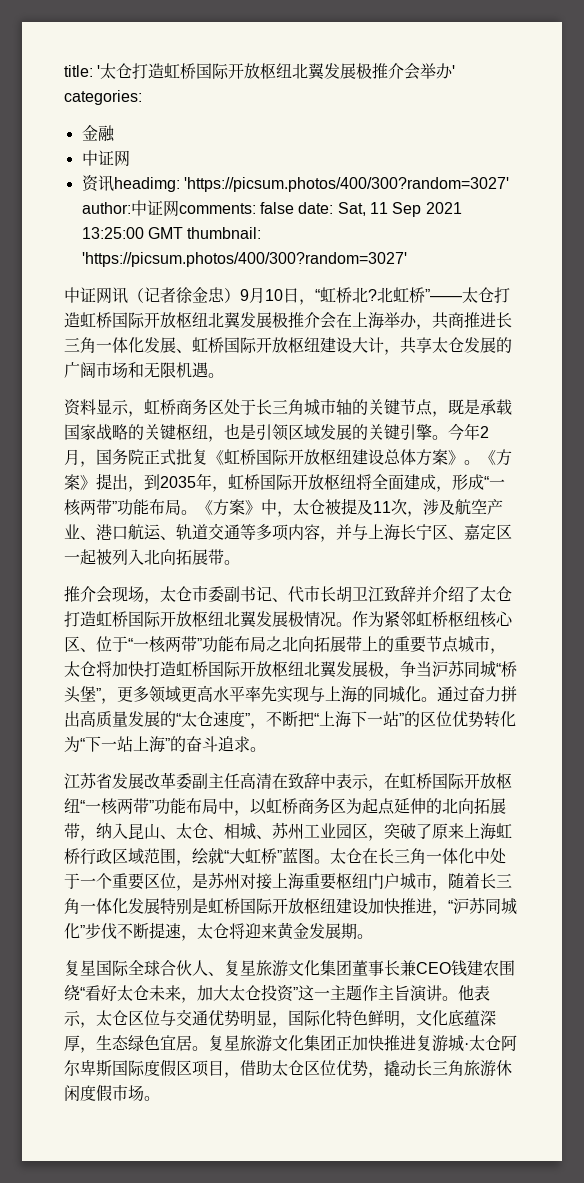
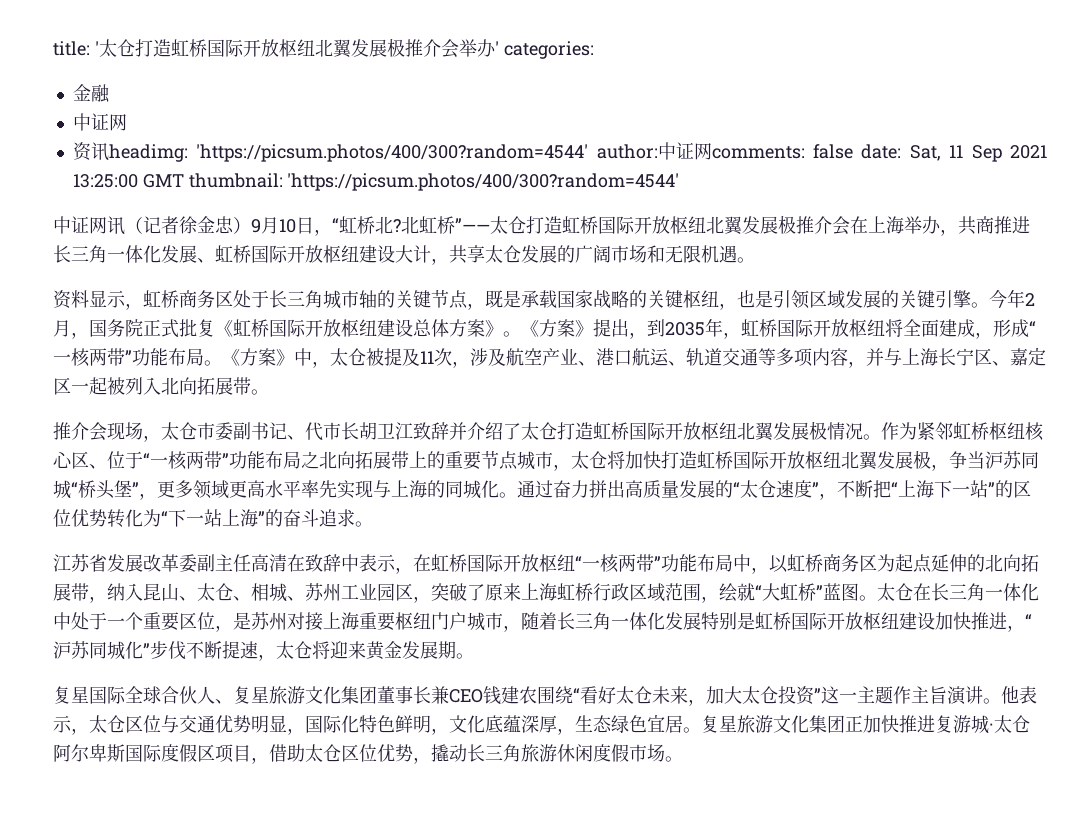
[183,177,509,192] 'https://picsum.photos/400/300?random=3027' -> [196,144,589,162] 'https://picsum.photos/400/300?random=4544'
[81,252,407,267] 'https://picsum.photos/400/300?random=3027' -> [287,173,680,191] 'https://picsum.photos/400/300?random=4544'

